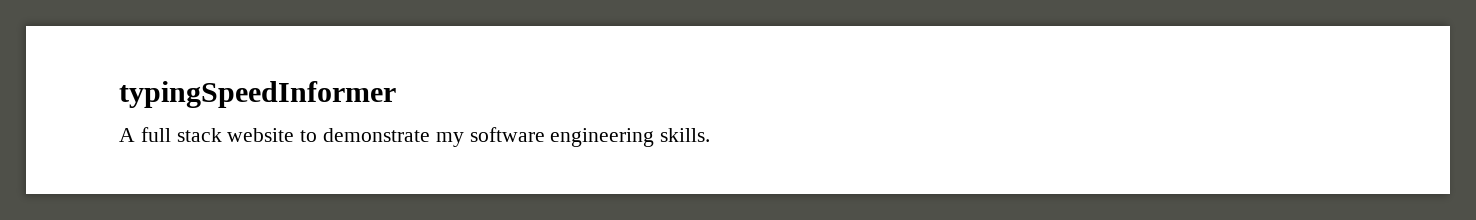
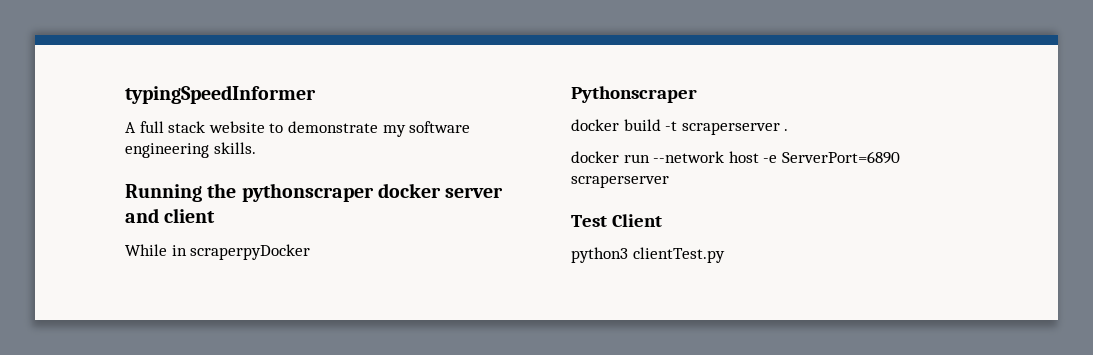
(711, 135) none -> [125,183,504,202] [125,208,216,223] [125,244,311,260] [571,86,697,103] [571,119,789,135] [571,151,900,164] [571,175,669,188] [571,214,662,227] [571,247,725,263] // Running the pythonscraper docker server and client // While in scraperpyDocker // Pythonscraper // docker build -t scraperserver . // docker run --network host -e ServerPort=6890 scraperserver // Test Client // python3 clientTest.py

